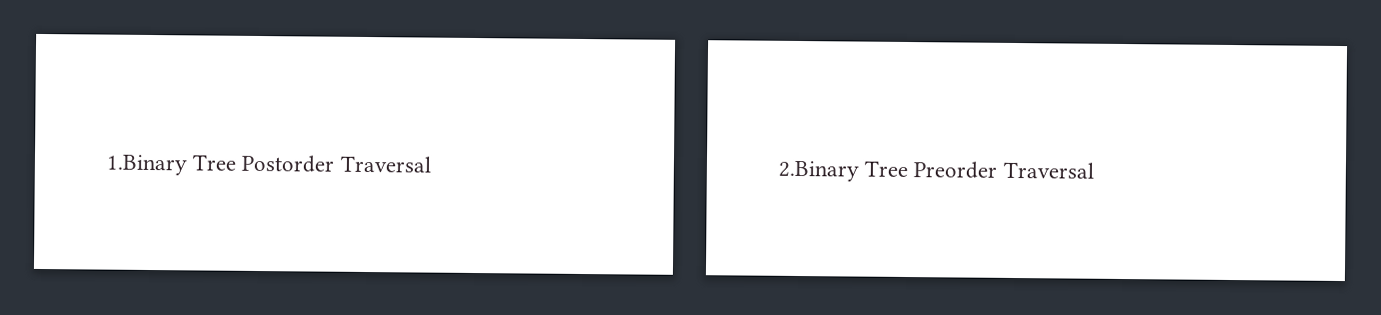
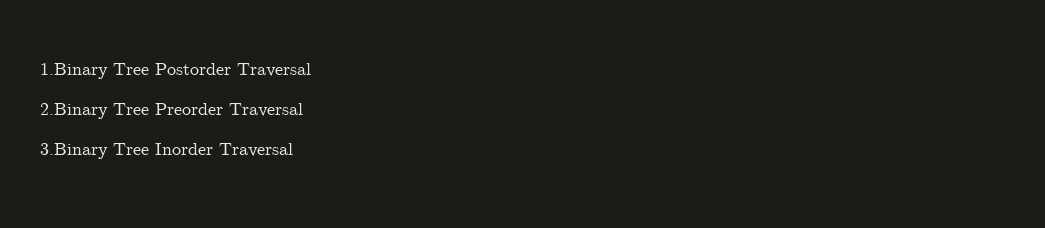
(1094, 170) none -> [40,143,293,159] // 3.Binary Tree Inorder Traversal

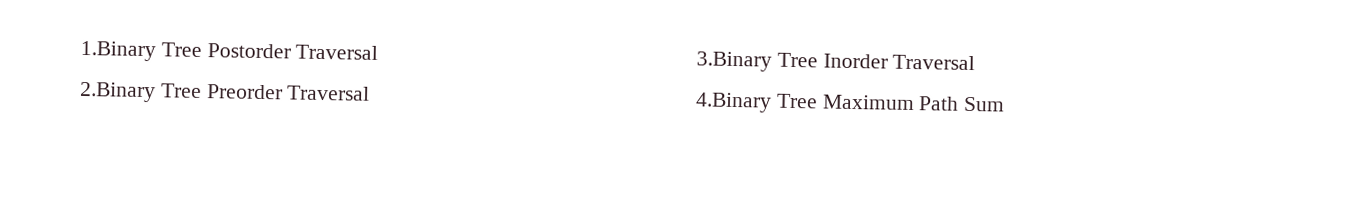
(293, 150) none -> [695,92,1006,113] // 4.Binary Tree Maximum Path Sum

